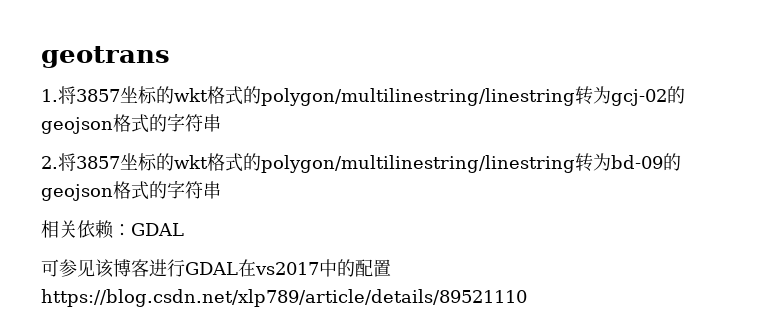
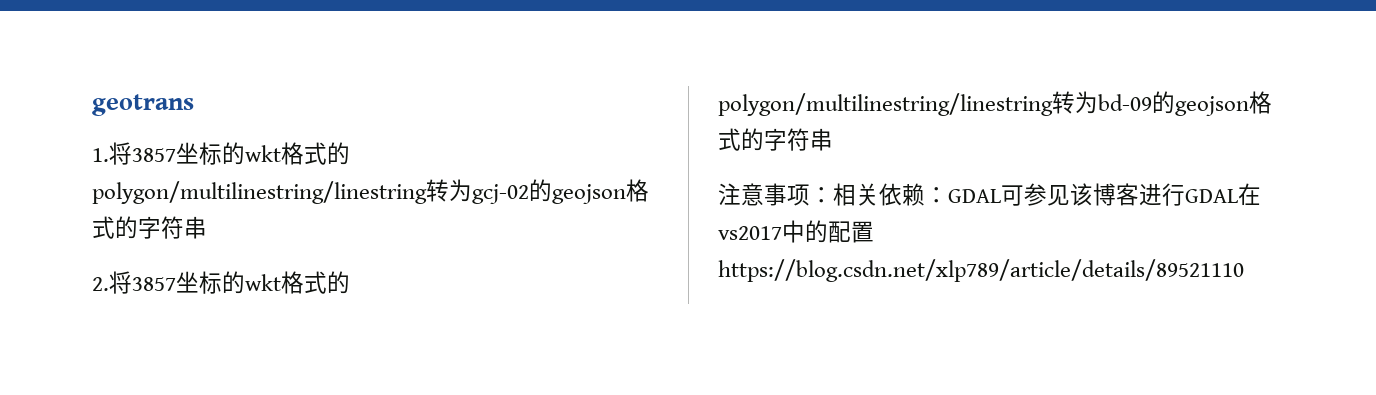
(221, 190) none -> [718,183,833,206] 注意事项：
(184, 229) // -> (1001, 196) none

